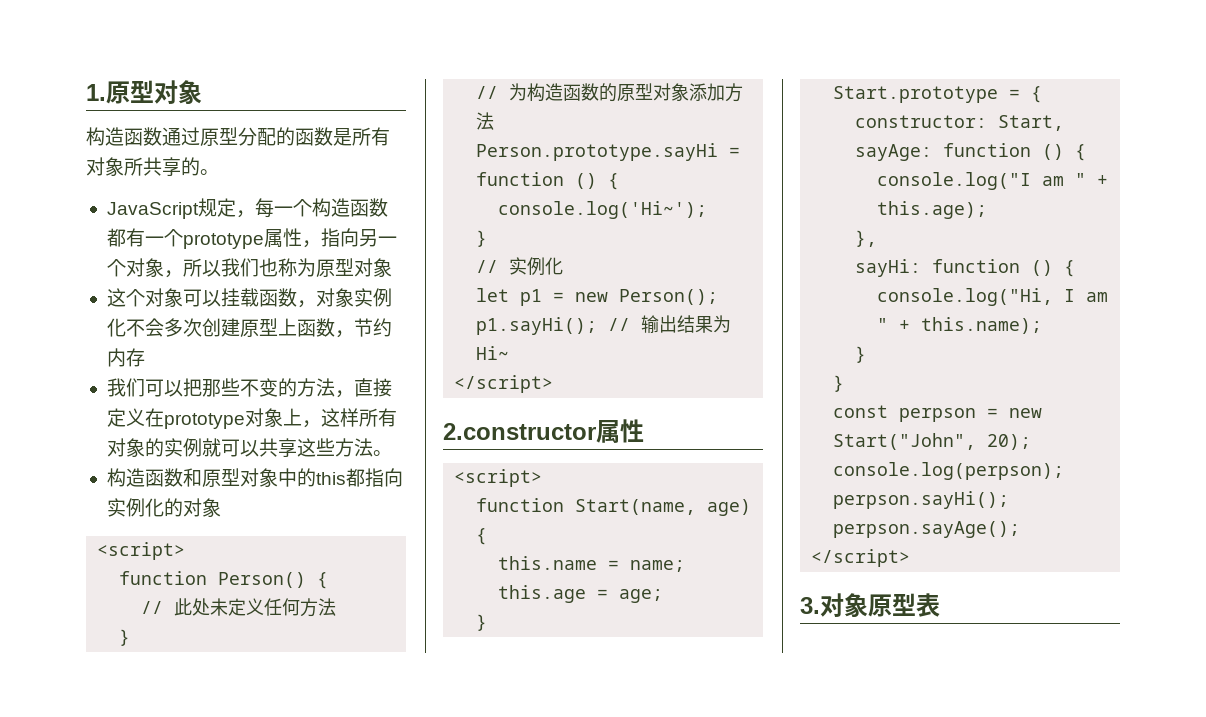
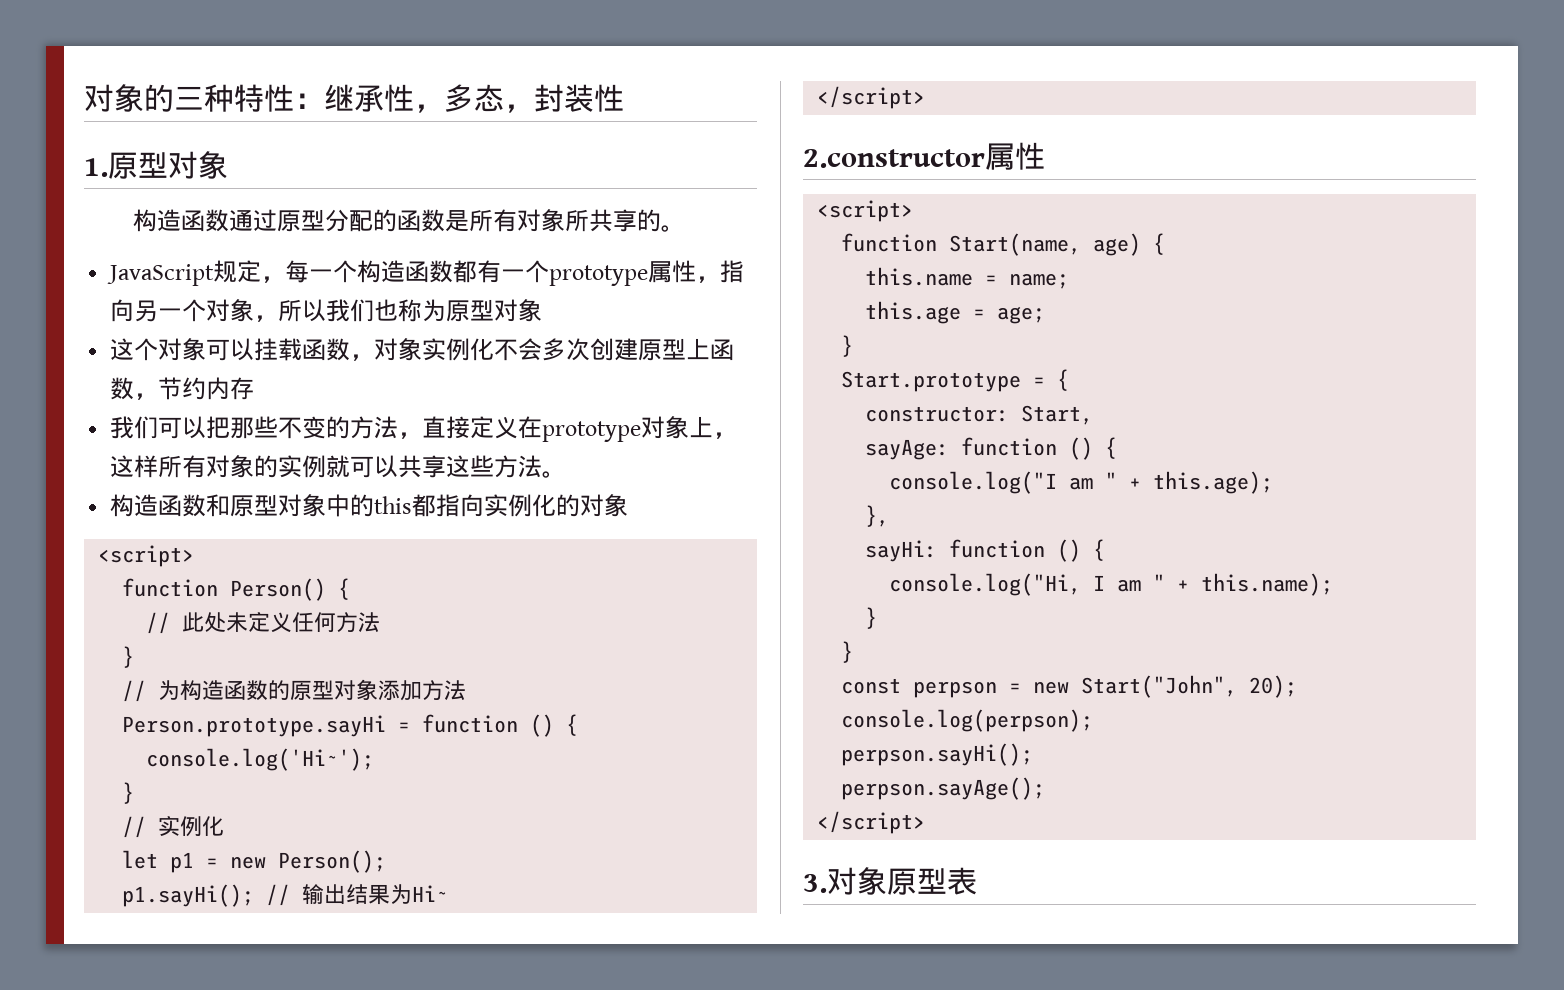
(86, 92) none -> [84,84,624,113] 对象的三种特性：继承性，多态，封装性 //

